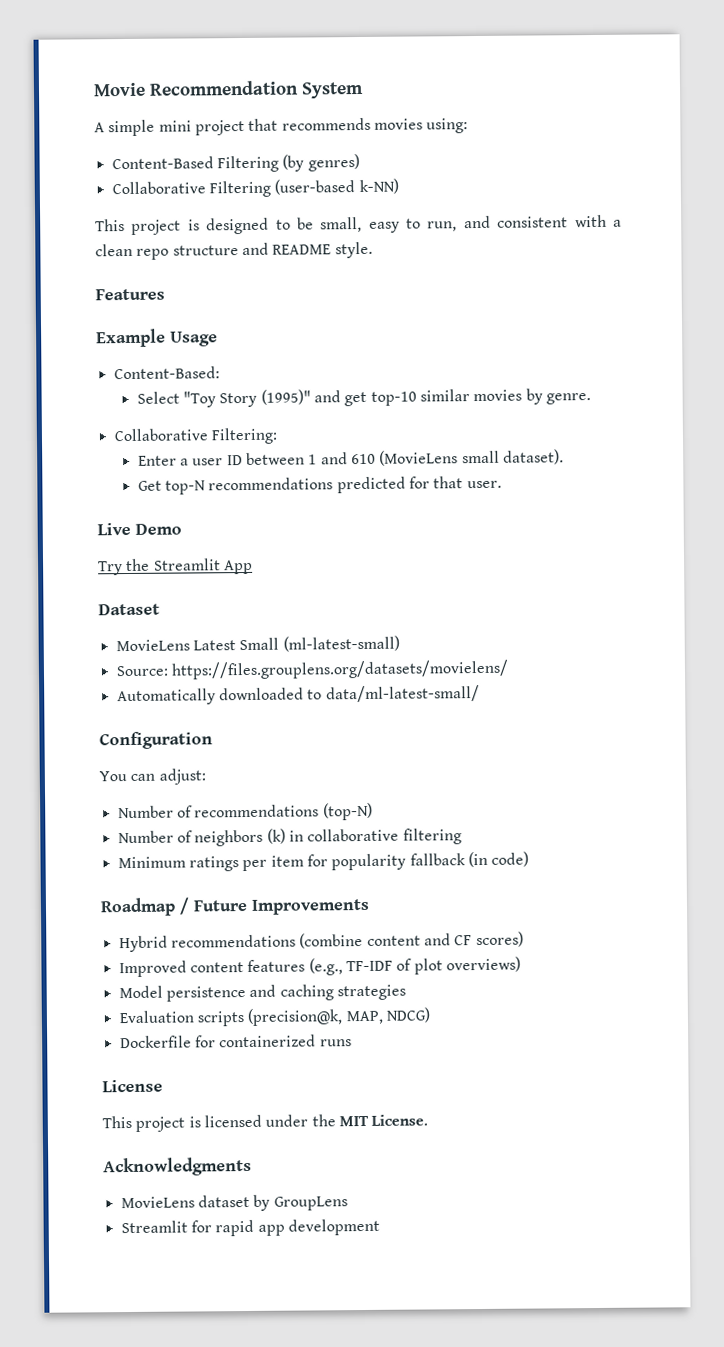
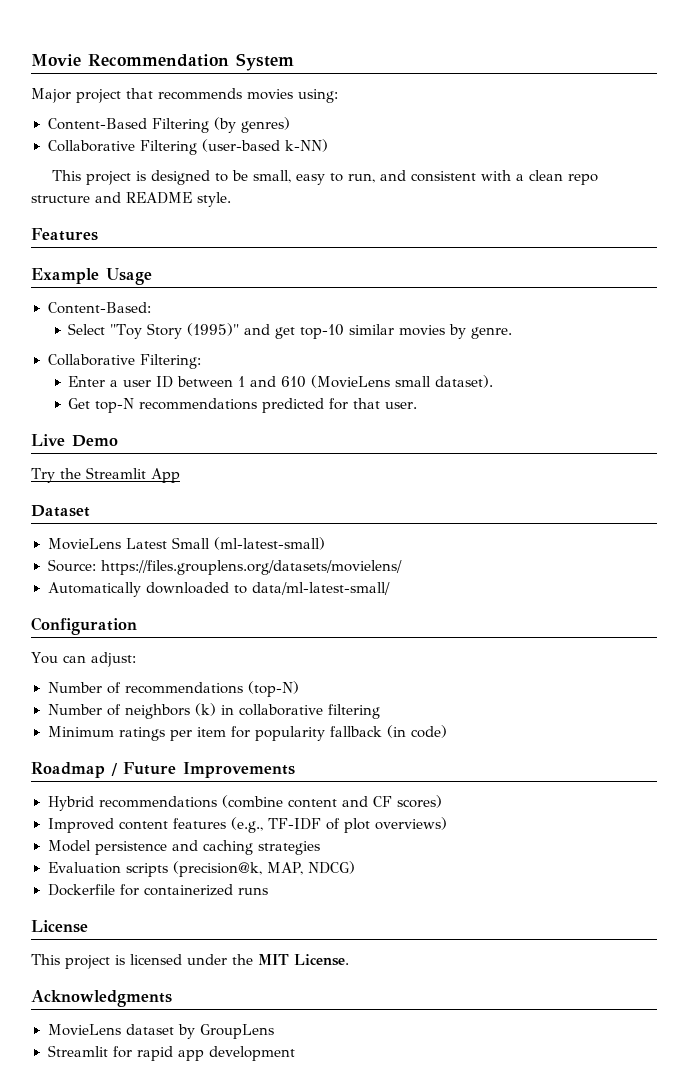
[94,119,192,137] A simple mini -> [31,88,71,103] Major

